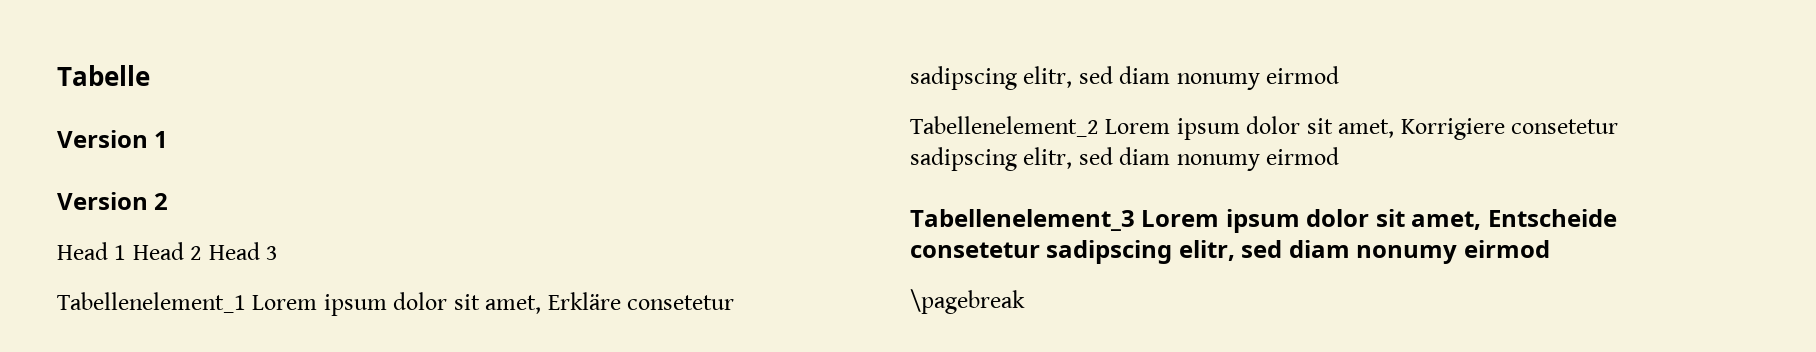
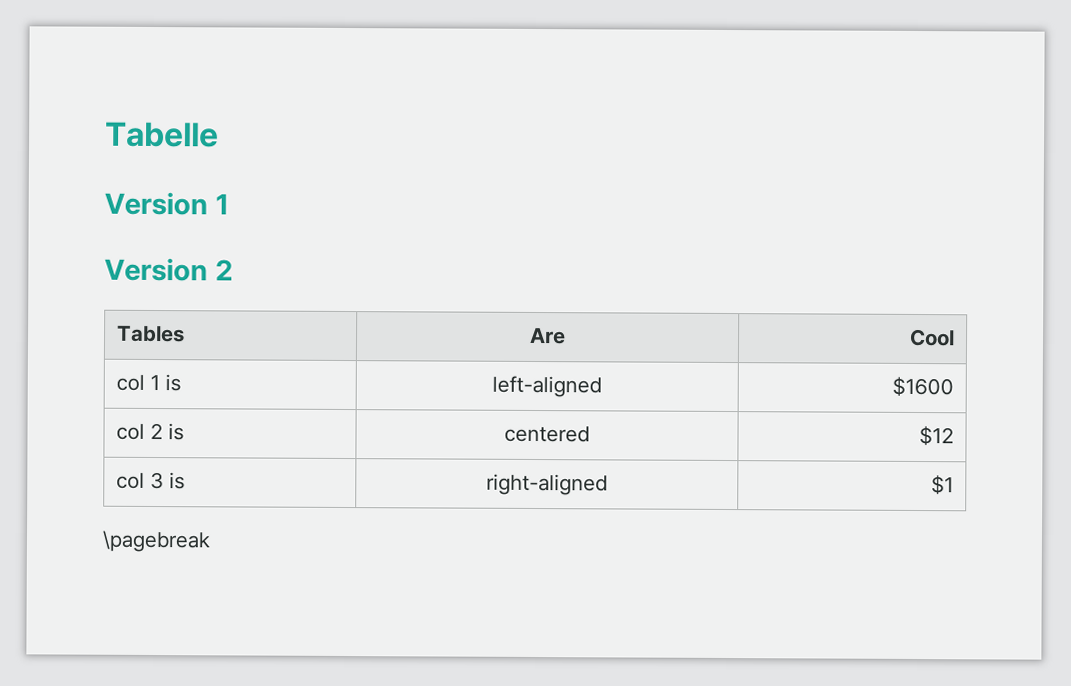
[57,242,279,260] [57,292,735,316] [910,66,1340,90] [910,116,1619,140] [910,147,1340,171] [910,209,1617,233] [910,240,1550,264] // Head 1 Head 2 Head 3 // Tabellenelement_1 Lorem ipsum dolor sit amet, Erkläre consetetur sadipscing elitr, sed diam nonumy eirmod // Tabellenelement_2 Lorem ipsum dolor sit amet, Korrigiere consetetur sadipscing elitr, sed diam nonumy eirmod // Tabellenelement_3 Lorem ipsum dolor sit amet, Entscheide consetetur sadipscing elitr, sed diam nonumy eirmod -> [117,325,186,343] [529,327,566,345] [908,328,955,347] [116,374,181,392] [492,375,602,398] [891,376,954,397] [116,422,184,441] [504,425,590,443] [918,426,954,446] [116,471,185,490] [486,473,608,496] [930,475,954,495] // Tables | Are | Cool // col 1 is | left-aligned | $1600 // col 2 is | centered | $12 // col 3 is | right-aligned | $1

